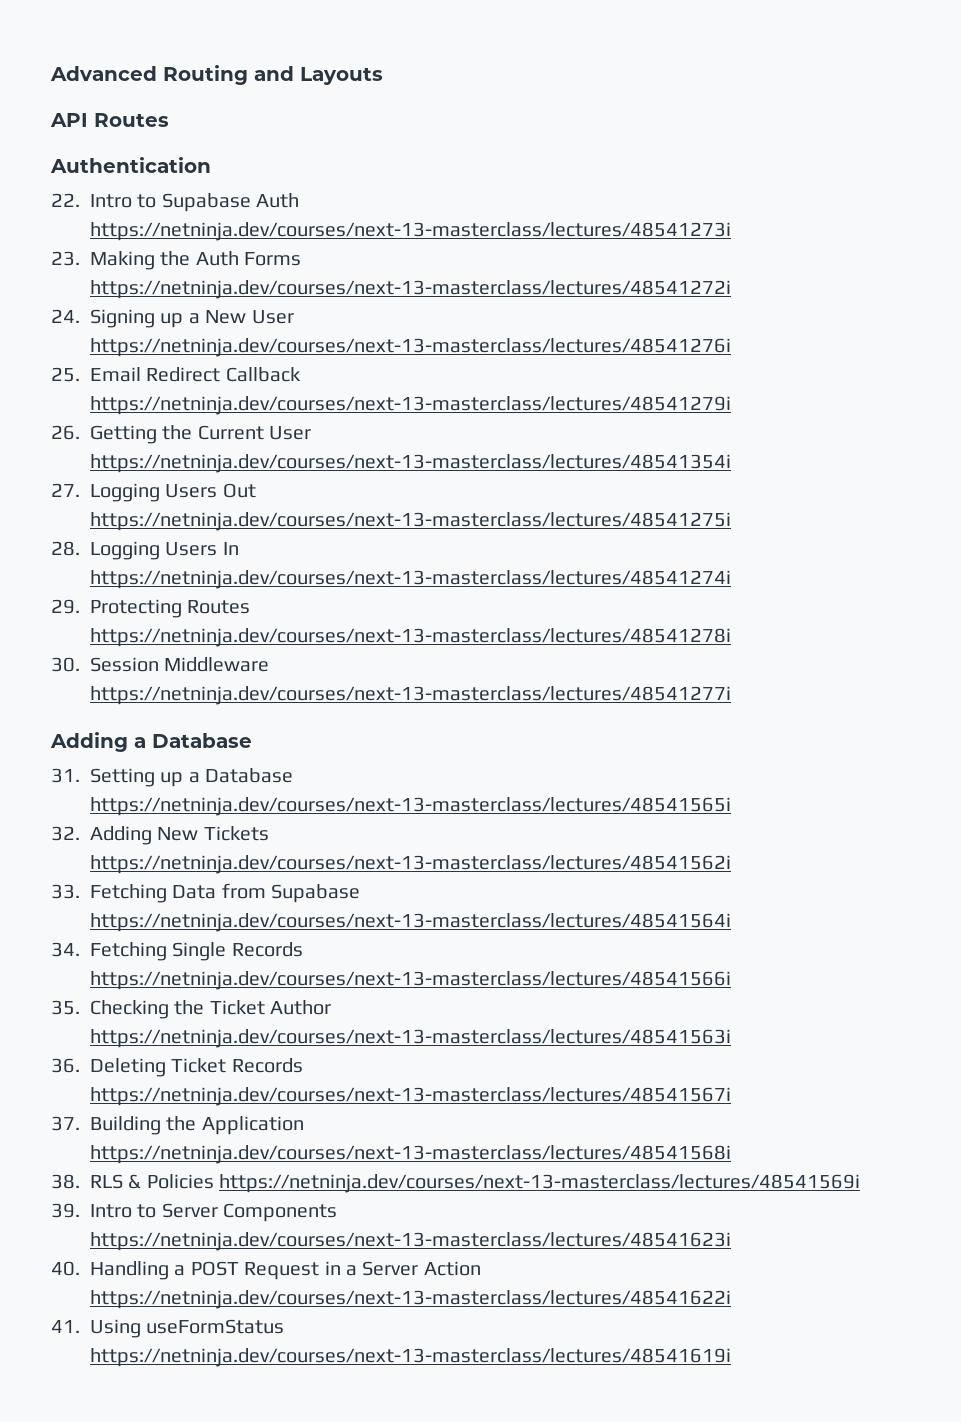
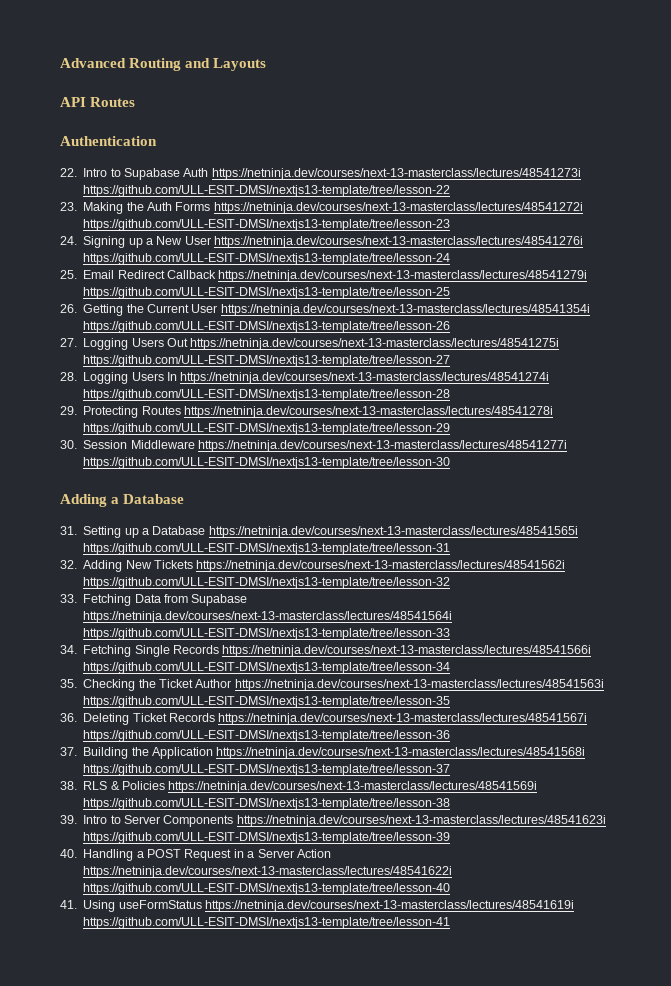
(731, 231) none -> [83,185,451,197] https://github.com/ULL-ESIT-DMSI/nextjs13-template/tree/lesson-22
(731, 289) none -> [83,219,451,231] https://github.com/ULL-ESIT-DMSI/nextjs13-template/tree/lesson-23
(731, 347) none -> [83,253,451,265] https://github.com/ULL-ESIT-DMSI/nextjs13-template/tree/lesson-24
(731, 405) none -> [83,287,451,299] https://github.com/ULL-ESIT-DMSI/nextjs13-template/tree/lesson-25
(731, 463) none -> [83,321,451,333] https://github.com/ULL-ESIT-DMSI/nextjs13-template/tree/lesson-26
(731, 521) none -> [83,355,451,367] https://github.com/ULL-ESIT-DMSI/nextjs13-template/tree/lesson-27
(731, 579) none -> [83,389,451,401] https://github.com/ULL-ESIT-DMSI/nextjs13-template/tree/lesson-28
(731, 637) none -> [83,423,451,435] https://github.com/ULL-ESIT-DMSI/nextjs13-template/tree/lesson-29
(731, 695) none -> [83,457,451,469] https://github.com/ULL-ESIT-DMSI/nextjs13-template/tree/lesson-30
(731, 806) none -> [83,543,451,555] https://github.com/ULL-ESIT-DMSI/nextjs13-template/tree/lesson-31
(731, 864) none -> [83,577,451,589] https://github.com/ULL-ESIT-DMSI/nextjs13-template/tree/lesson-32
(731, 922) none -> [83,628,451,640] https://github.com/ULL-ESIT-DMSI/nextjs13-template/tree/lesson-33
(731, 980) none -> [83,662,451,674] https://github.com/ULL-ESIT-DMSI/nextjs13-template/tree/lesson-34
(731, 1038) none -> [83,696,451,708] https://github.com/ULL-ESIT-DMSI/nextjs13-template/tree/lesson-35
(731, 1096) none -> [83,730,451,742] https://github.com/ULL-ESIT-DMSI/nextjs13-template/tree/lesson-36
(731, 1154) none -> [83,764,451,776] https://github.com/ULL-ESIT-DMSI/nextjs13-template/tree/lesson-37
(861, 1183) none -> [83,798,451,810] https://github.com/ULL-ESIT-DMSI/nextjs13-template/tree/lesson-38
(731, 1241) none -> [83,832,451,844] https://github.com/ULL-ESIT-DMSI/nextjs13-template/tree/lesson-39
(731, 1299) none -> [83,883,451,895] https://github.com/ULL-ESIT-DMSI/nextjs13-template/tree/lesson-40
(731, 1357) none -> [83,917,451,929] https://github.com/ULL-ESIT-DMSI/nextjs13-template/tree/lesson-41

